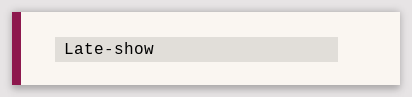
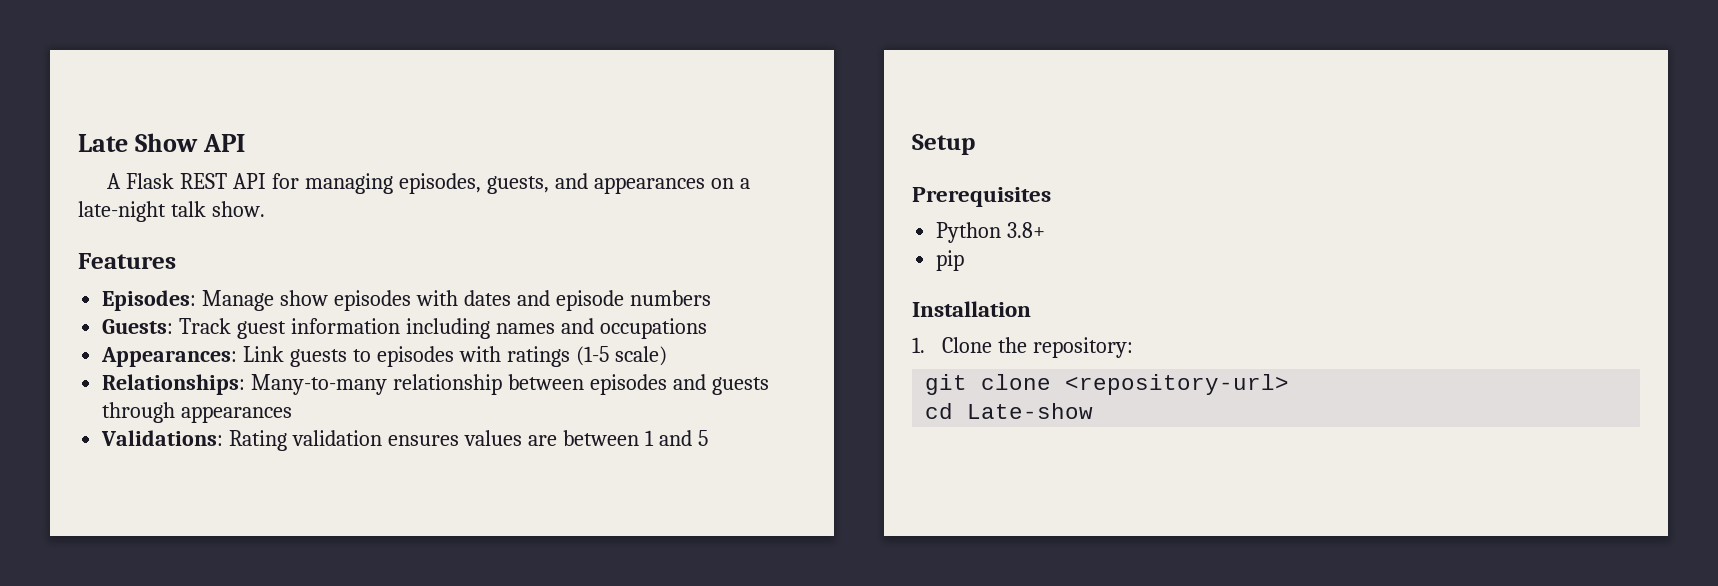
(64, 48) none -> [78,133,245,152] [107,173,750,194] [78,201,265,222] [78,253,176,269] [102,290,711,311] [102,318,707,339] [101,346,667,367] [102,374,769,395] [102,402,293,423] [101,430,708,451] [912,134,975,155] [912,187,1051,207] [936,222,1046,243] [936,250,965,271] [912,301,1031,317] [912,337,1133,358] [925,374,1290,395] [925,403,954,419] Late Show API // A Flask REST API for managing episodes, guests, and appearances on a late-night talk show. // Features // Episodes: Manage show episodes with dates and episode numbers // Guests: Track guest information including names and occupations // Appearances: Link guests to episodes with ratings (1-5 scale) // Relationships: Many-to-many relationship between episodes and guests through appearances // Validations: Rating validation ensures values are between 1 and 5 // Setup // Prerequisites // Python 3.8+ // pip // Installation // 1. Clone the repository: // git clone <repository-url> // cd

